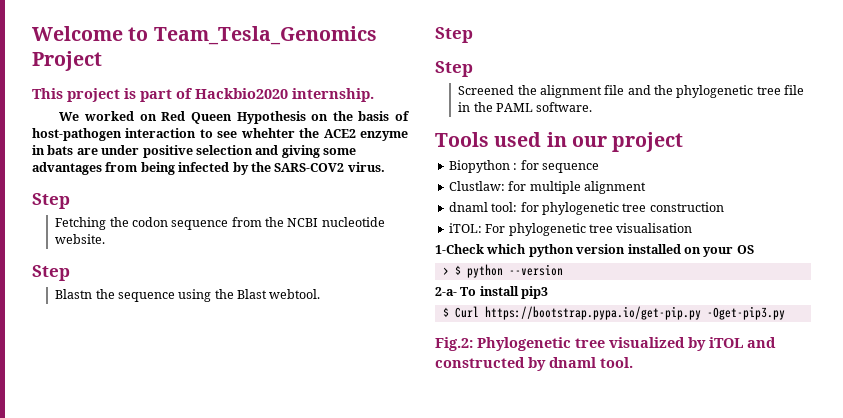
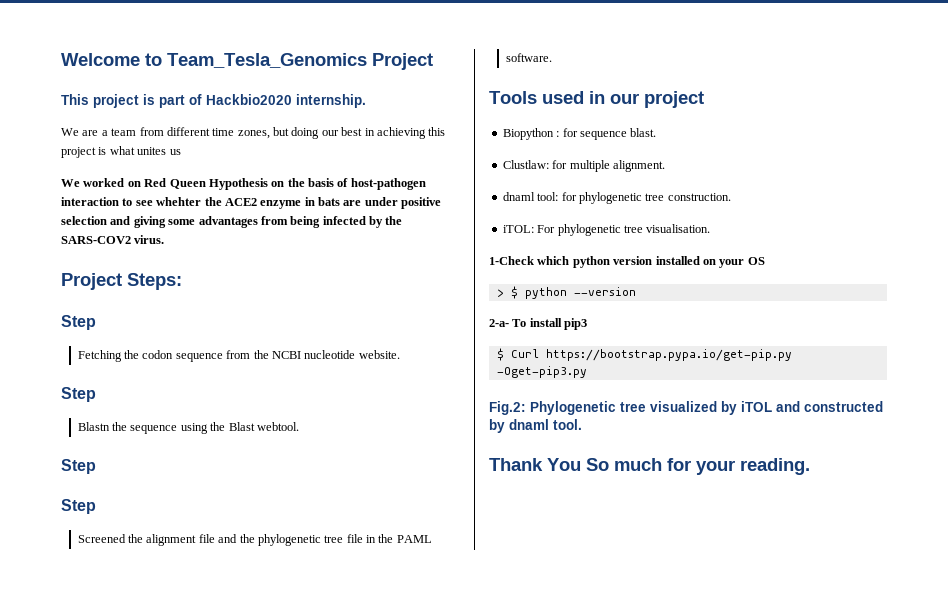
(374, 95) none -> [61,127,446,139] [61,146,181,158] // We are a team from different time zones, but doing our best in achieving this project is what unites us
(385, 167) none -> [61,273,182,290] // Project Steps:
(599, 168) none -> [630,128,657,137] blast.
[583,181,646,194] alignment -> [612,160,665,172] alignment.
[649,202,724,212] construction -> [667,193,731,201] construction.
[616,223,693,233] visualisation -> [646,224,711,233] visualisation.
(633, 362) none -> [489,458,810,475] // Thank You So much for your reading.

